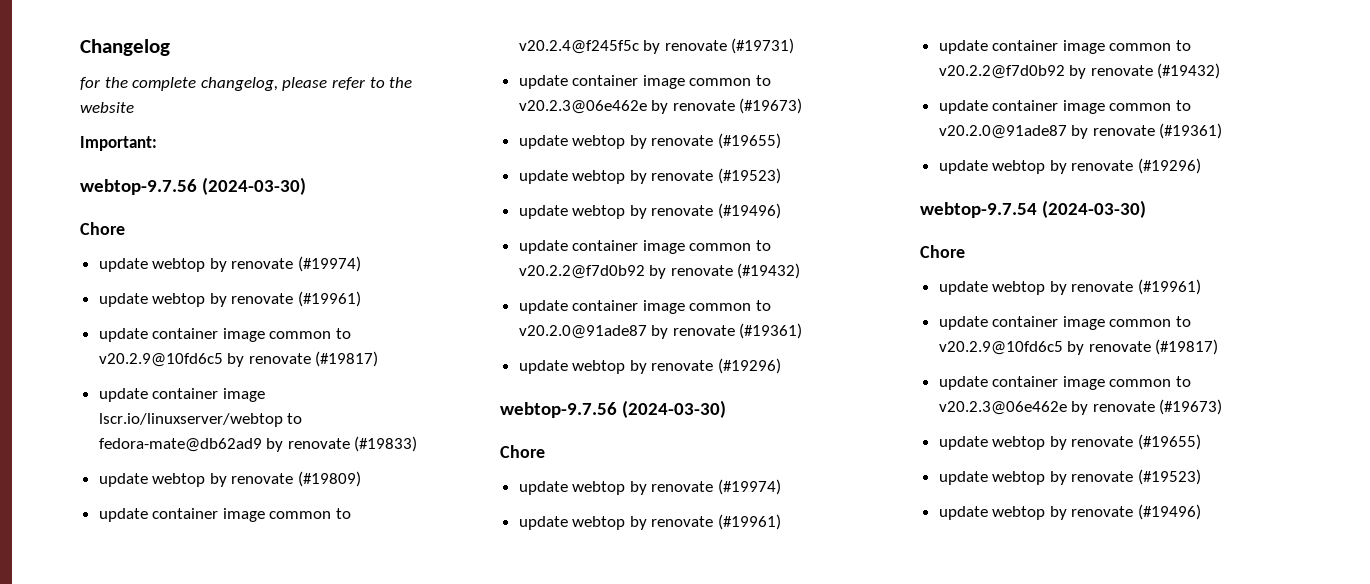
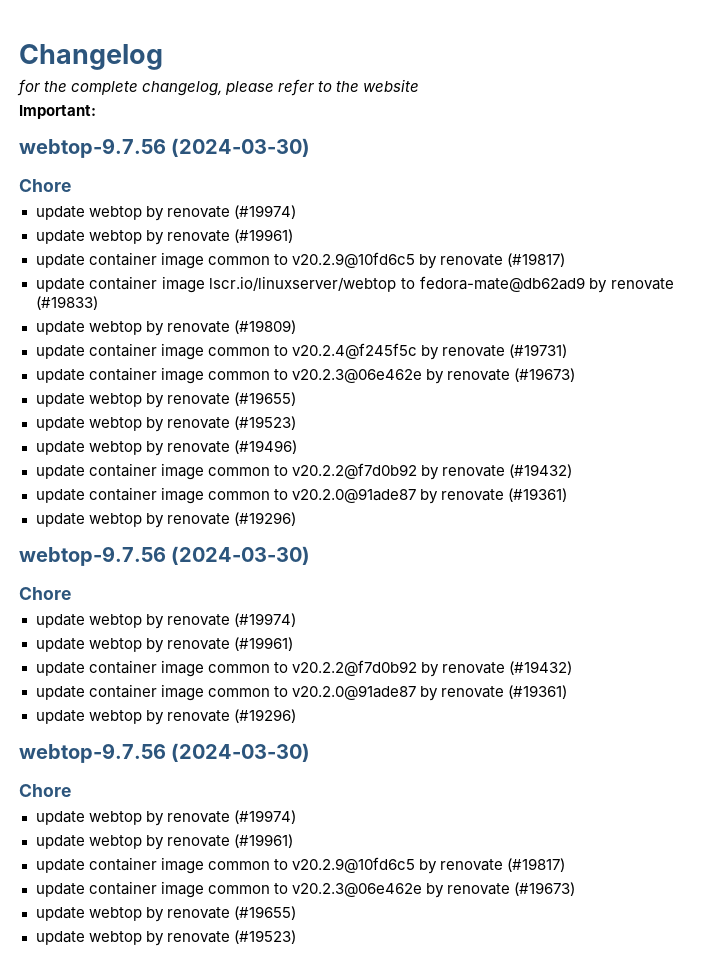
[920,200,1146,218] [920,245,965,258] webtop-9.7.54 (2024-03-30) // Chore -> [19,743,311,763] [19,784,71,797] [35,810,296,826] webtop-9.7.56 (2024-03-30) // Chore // update webtop by renovate (#19974)
[938,504,1202,520] // update webtop by renovate (#19496) -> (296, 937) none

